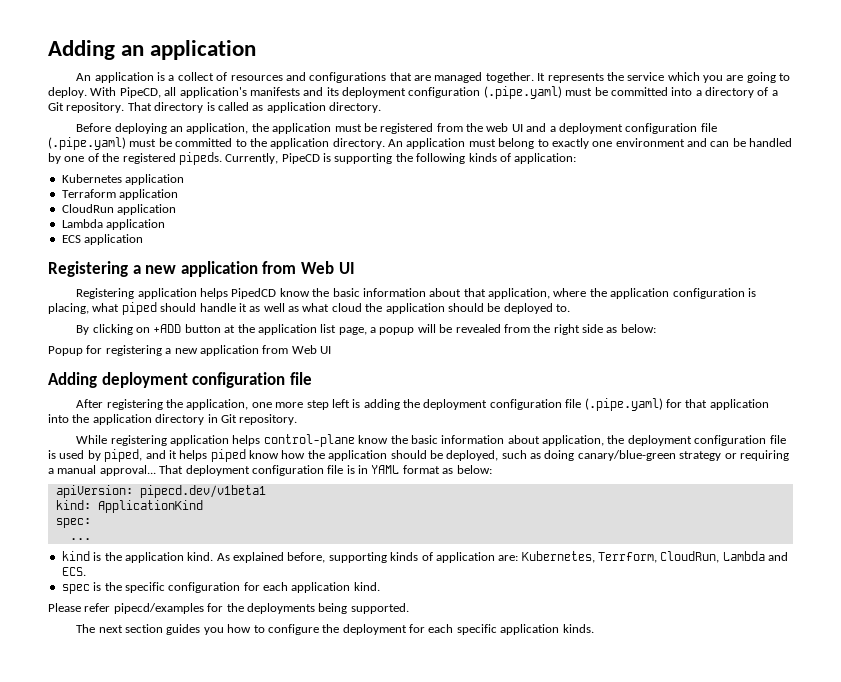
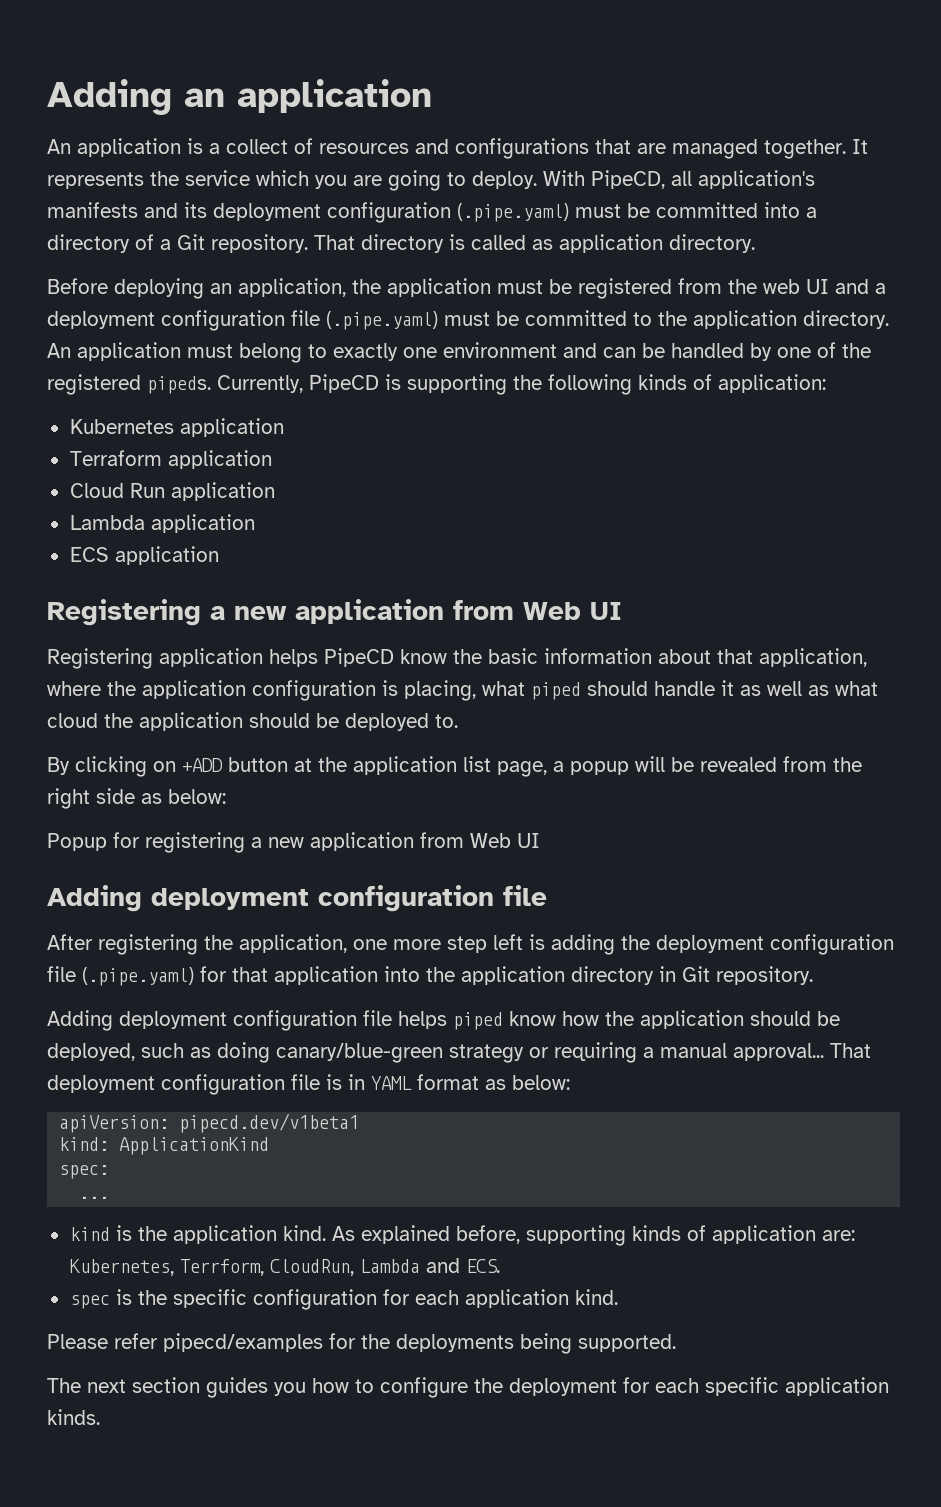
[61,204,114,213] CloudRun -> [69,483,165,498] Cloud Run
[231,288,277,299] PipedCD -> [324,648,394,667] PipeCD
[76,434,786,447] [48,449,177,462] While registering application helps control-plane know the basic information about application, the deployment configuration file is used by piped, and it -> [47,1010,392,1031] Adding deployment configuration file

